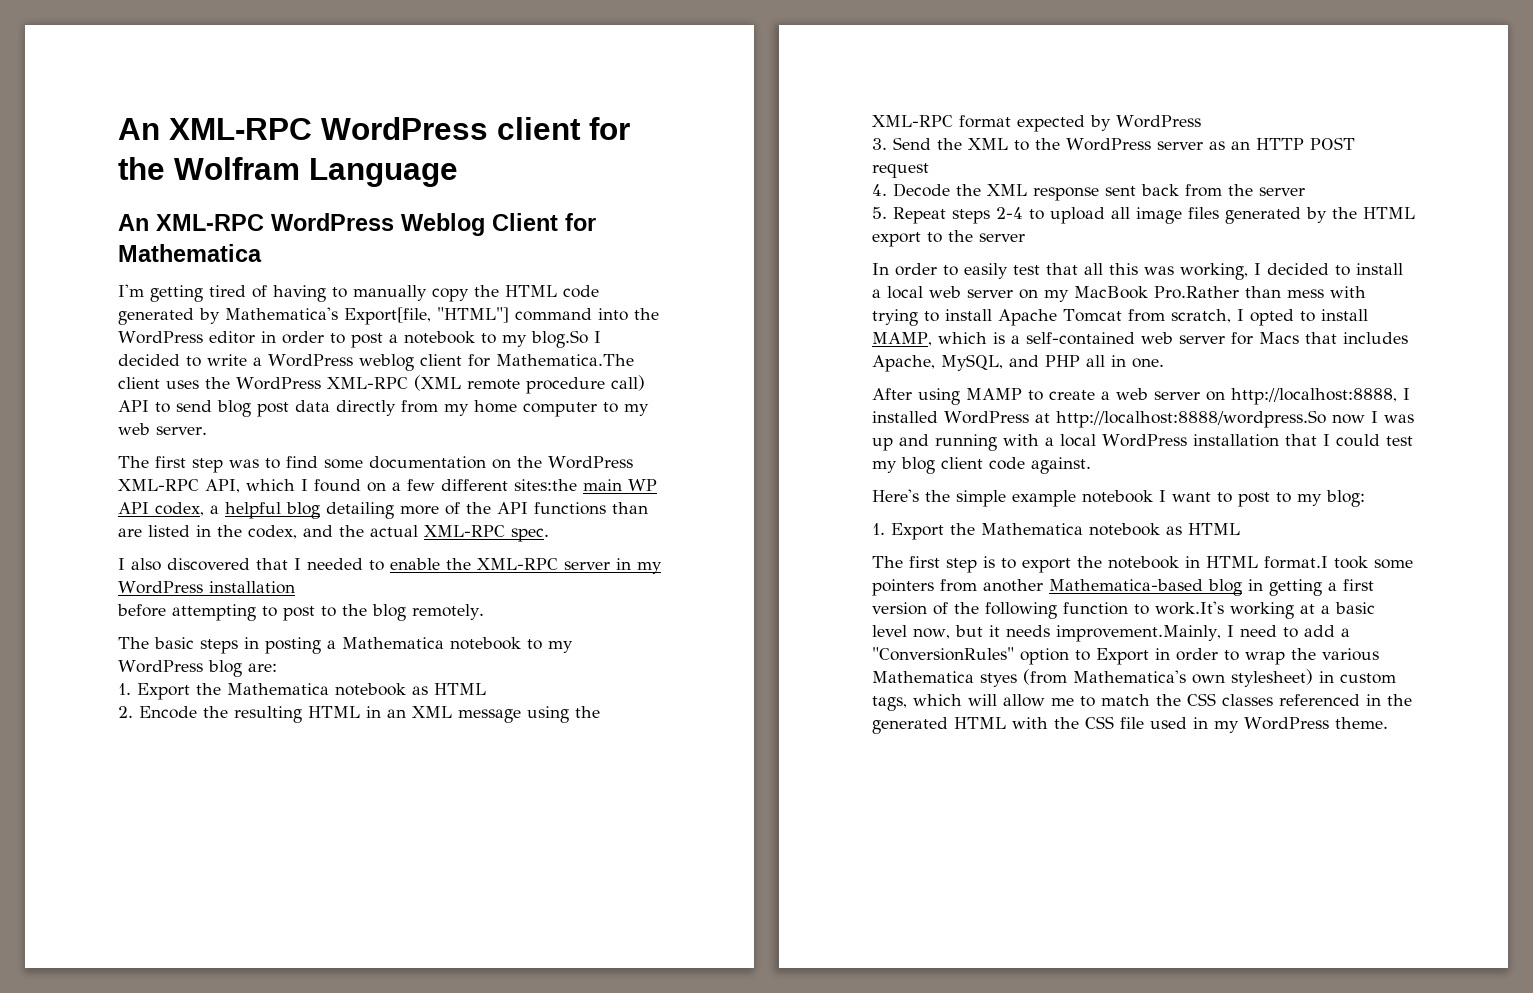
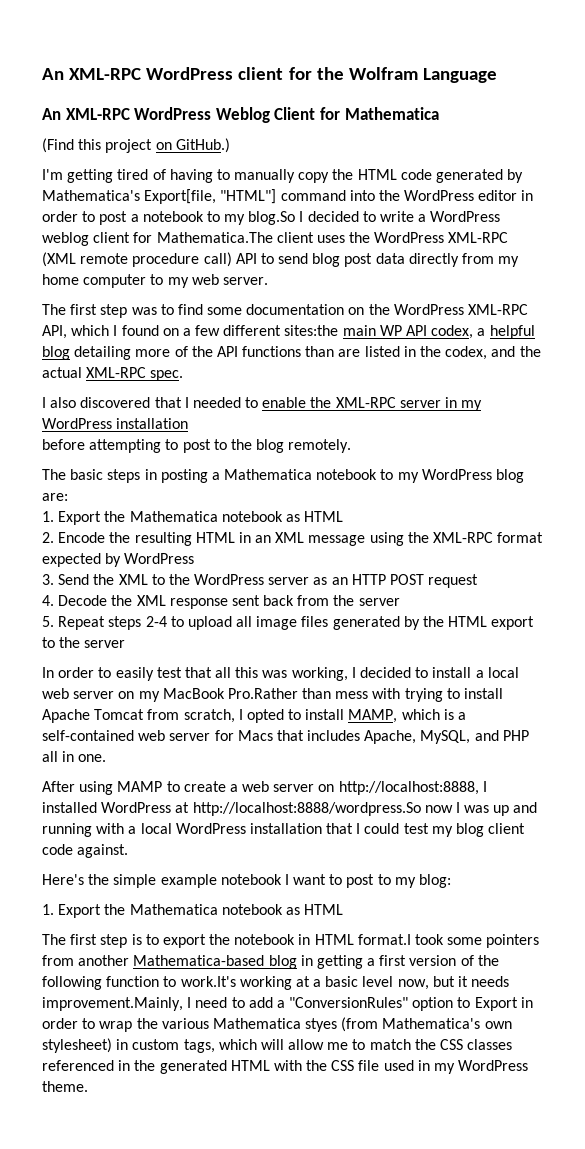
(262, 253) none -> [42,138,230,153] // (Find this project on GitHub.)

